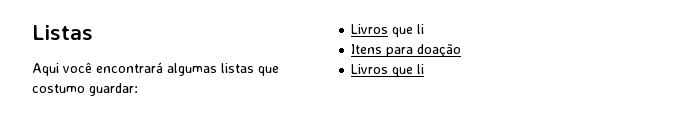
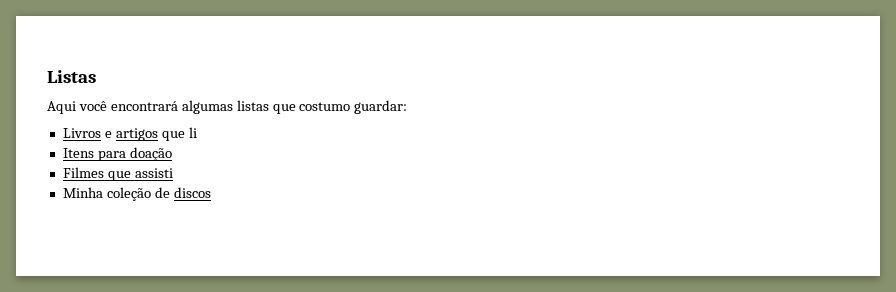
(389, 29) none -> [104,128,158,141] e artigos
[351,64,425,77] Livros que li -> [62,167,173,181] [62,187,211,201] Filmes que assisti // Minha coleção de discos

